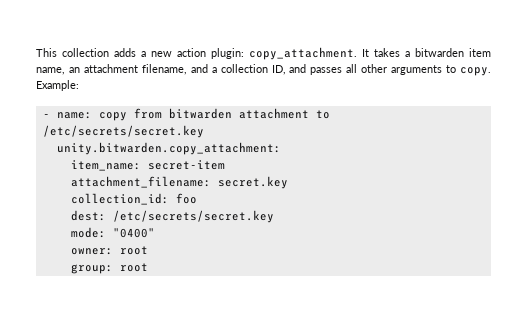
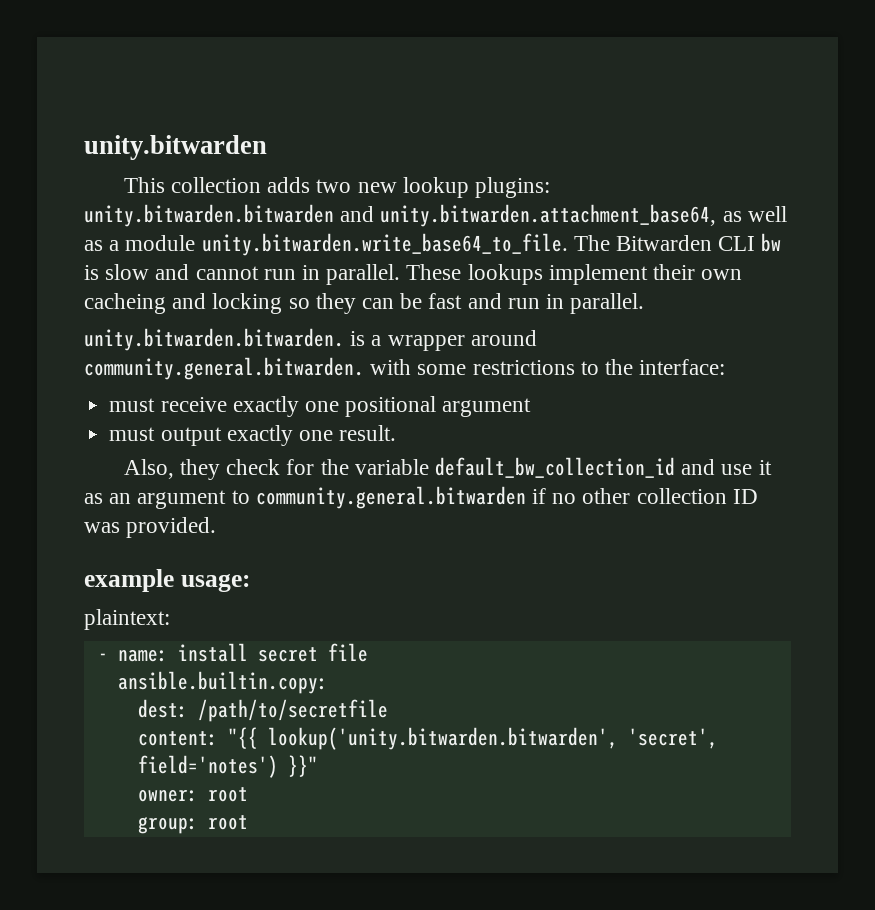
(36, 52) none -> [84,135,267,160] unity.bitwarden //
[141,47,491,60] [36,64,491,76] [36,80,79,91] [42,108,330,121] [42,125,204,138] [56,142,281,155] [70,160,225,171] [70,176,288,189] [70,193,197,205] [70,210,274,223] [70,227,155,238] a new action plugin: copy_attachment. It takes a bitwarden item name, an attachment filename, and a collection ID, and passes all other arguments to copy. Example: // - name: copy from bitwarden attachment to /etc/secrets/secret.key // unity.bitwarden.copy_attachment: // item_name: secret-item // attachment_filename: secret.key // collection_id: foo // dest: /etc/secrets/secret.key // mode: "0400" -> [316,177,550,198] [84,204,787,227] [84,233,782,256] [84,264,743,285] [84,293,645,314] [84,328,537,351] [84,357,726,380] [109,396,532,417] [109,425,397,446] [123,457,772,480] [84,486,758,509] [84,517,217,538] [84,569,250,592] [84,609,170,630] [97,643,368,662] [117,671,328,694] [137,699,388,722] [137,727,718,750] [137,755,318,778] two new lookup plugins: unity.bitwarden.bitwarden and unity.bitwarden.attachment_base64, as well as a module unity.bitwarden.write_base64_to_file. The Bitwarden CLI bw is slow and cannot run in parallel. These lookups implement their own cacheing and locking so they can be fast and run in parallel. // unity.bitwarden.bitwarden. is a wrapper around community.general.bitwarden. with some restrictions to the interface: // must receive exactly one positional argument // must output exactly one result. // Also, they check for the variable default_bw_collection_id and use it as an argument to community.general.bitwarden if no other collection ID was provided. // example usage: // plaintext: // - name: install secret file // ansible.builtin.copy: // dest: /path/to/secretfile // content: "{{ lookup('unity.bitwarden.bitwarden', 'secret', field='notes') }}"

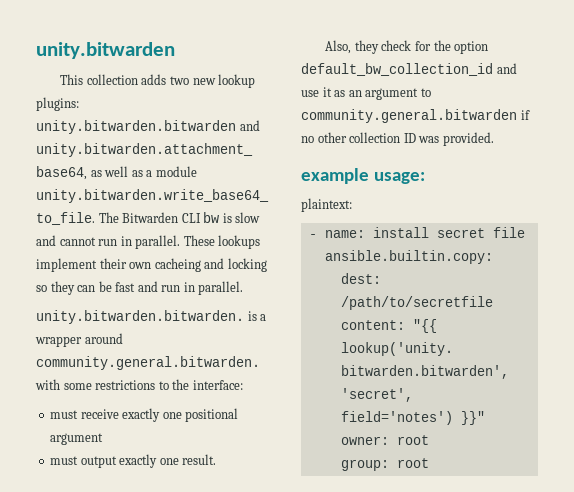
[354,459,429,475] variable -> [454,41,489,54] option

